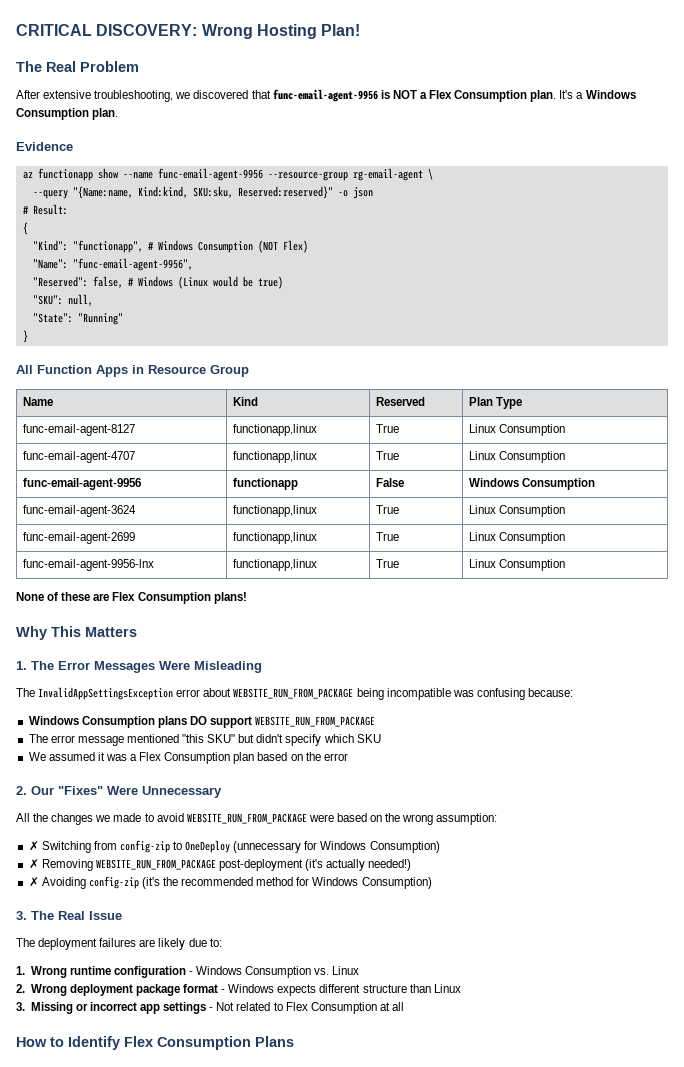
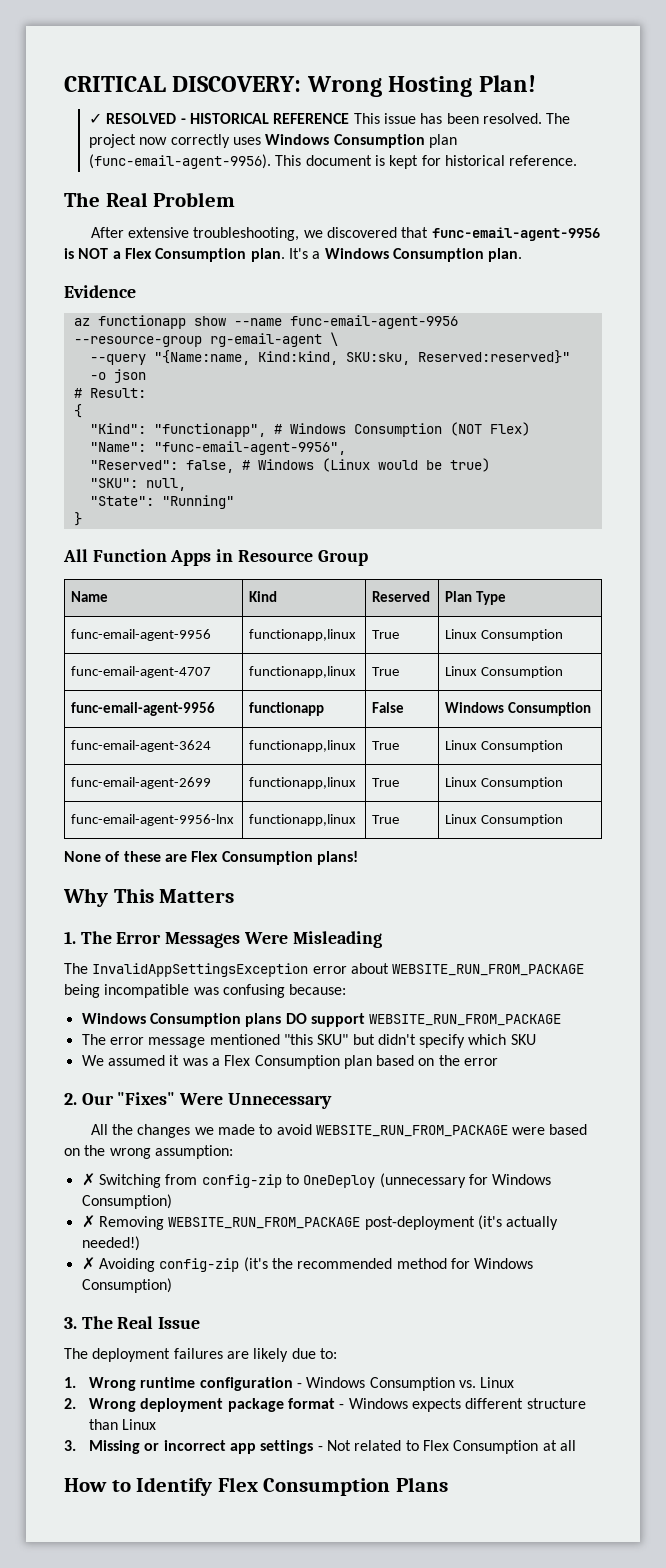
(361, 30) none -> [88,113,571,124] [88,134,457,148] [88,154,578,169] // ✓ RESOLVED - HISTORICAL REFERENCE This issue has been resolved. The project now correctly uses Windows Consumption plan (func-email-agent-9956). This document is kept for historical reference.
[23,424,136,436] func-email-agent-8127 -> [70,629,211,641] func-email-agent-9956

